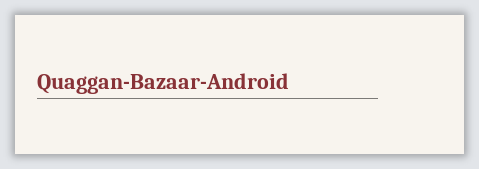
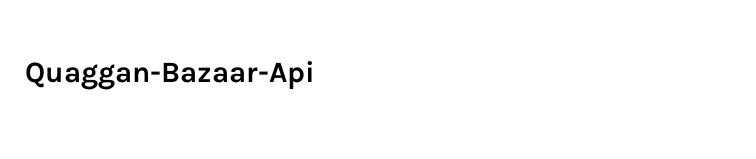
[37,73,289,94] Quaggan-Bazaar-Android -> [25,61,315,90] Quaggan-Bazaar-Api

